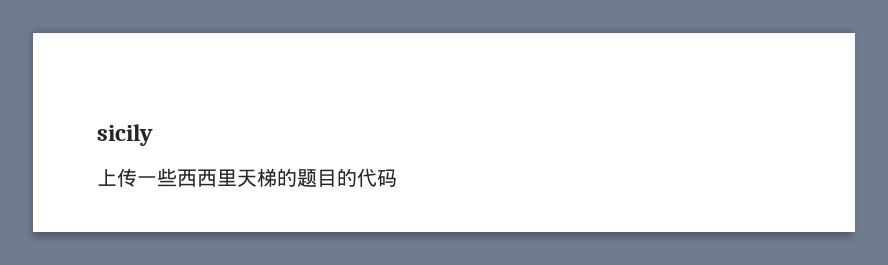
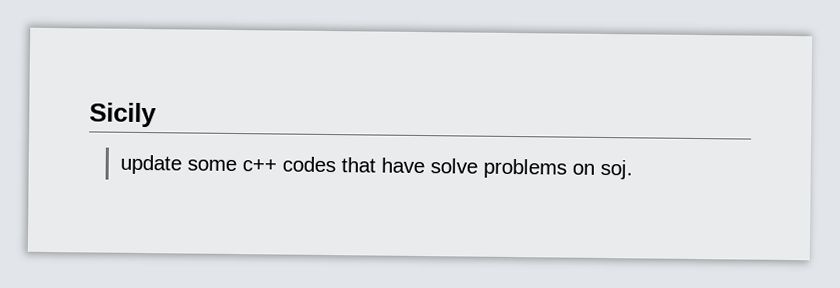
[97,124,153,146] [97,168,397,187] sicily // 上传一些西西里天梯的题目的代码 -> [89,102,157,128] [119,154,633,180] Sicily // update some c++ codes that have solve problems on soj.

